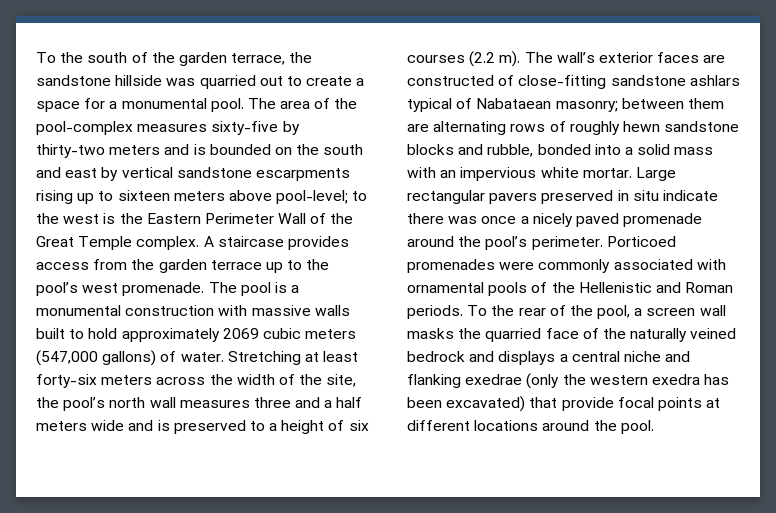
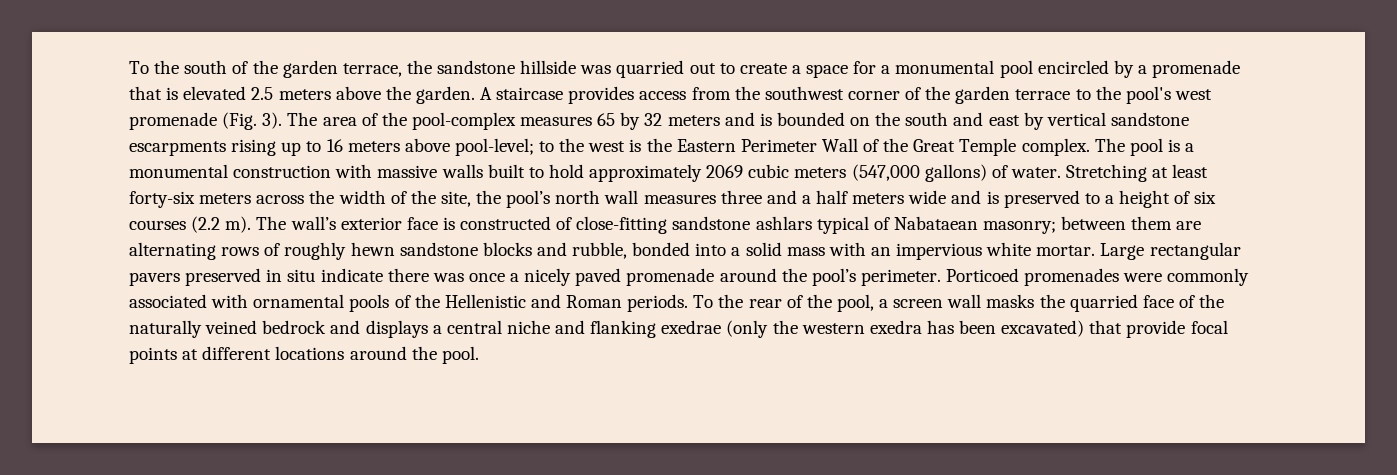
[210,98,244,112] pool. -> [999,60,1241,78] [129,86,1212,104] [129,112,283,130] pool encircled by a promenade that is elevated 2.5 meters above the garden. A staircase provides access from the southwest corner of the garden terrace to the pool's west promenade (Fig. 3).
[211,121,300,135] [36,144,105,158] sixty-five by thirty-two -> [597,112,663,130] 65 by 32
[117,190,170,201] sixteen -> [326,139,343,152] 16
[203,236,349,250] [36,259,330,273] [36,282,205,296] A staircase provides access from the garden terrace up to the pool’s west promenade. -> (1090, 147) none
[657,52,726,63] faces are -> [406,217,455,230] face is

